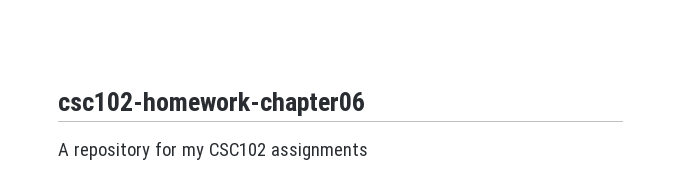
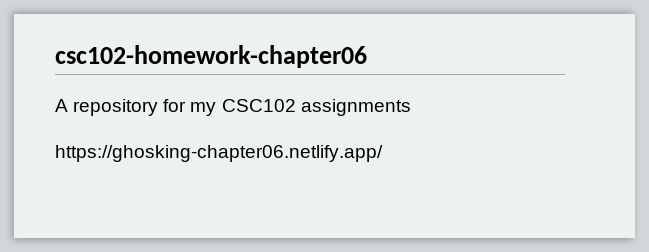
(368, 151) none -> [55,145,383,162] // https://ghosking-chapter06.netlify.app/

